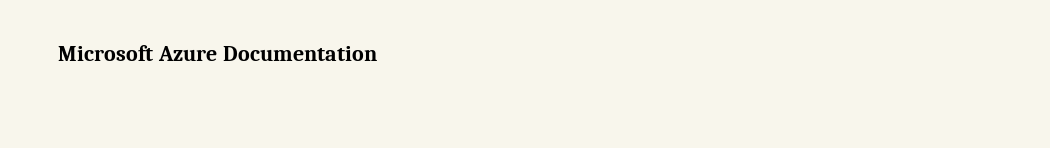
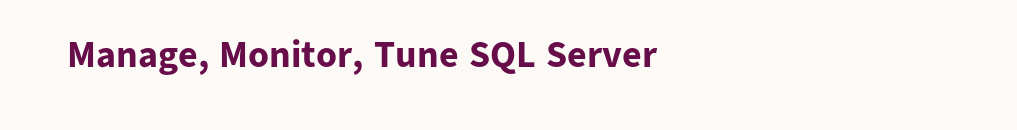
[58,45,377,61] Microsoft Azure Documentation -> [67,39,659,75] Manage, Monitor, Tune SQL Server

